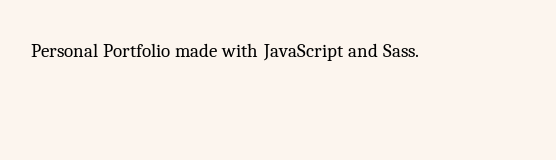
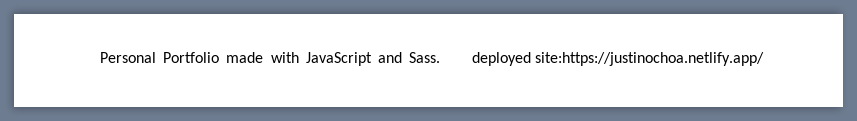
(419, 50) none -> [472,52,765,66] deployed site:https://justinochoa.netlify.app/

